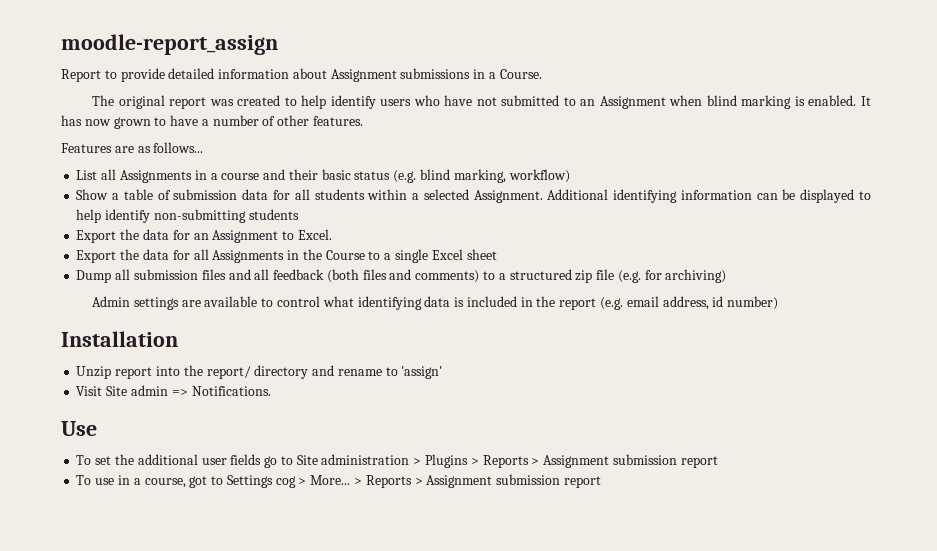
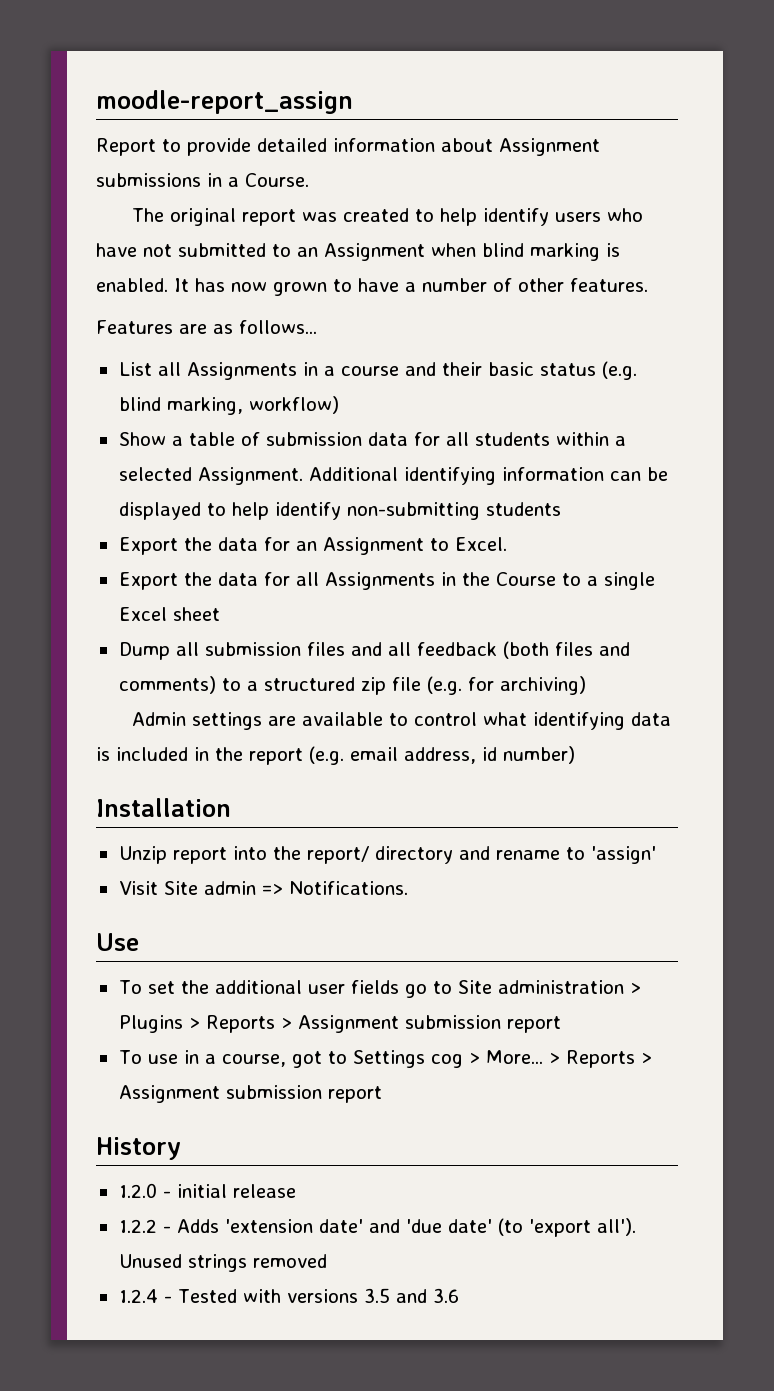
(601, 482) none -> [96,1137,181,1160] [118,1183,296,1198] [118,1218,636,1237] [118,1254,327,1272] [118,1288,459,1303] // History // 1.2.0 - initial release // 1.2.2 - Adds 'extension date' and 'due date' (to 'export all'). Unused strings removed // 1.2.4 - Tested with versions 3.5 and 3.6

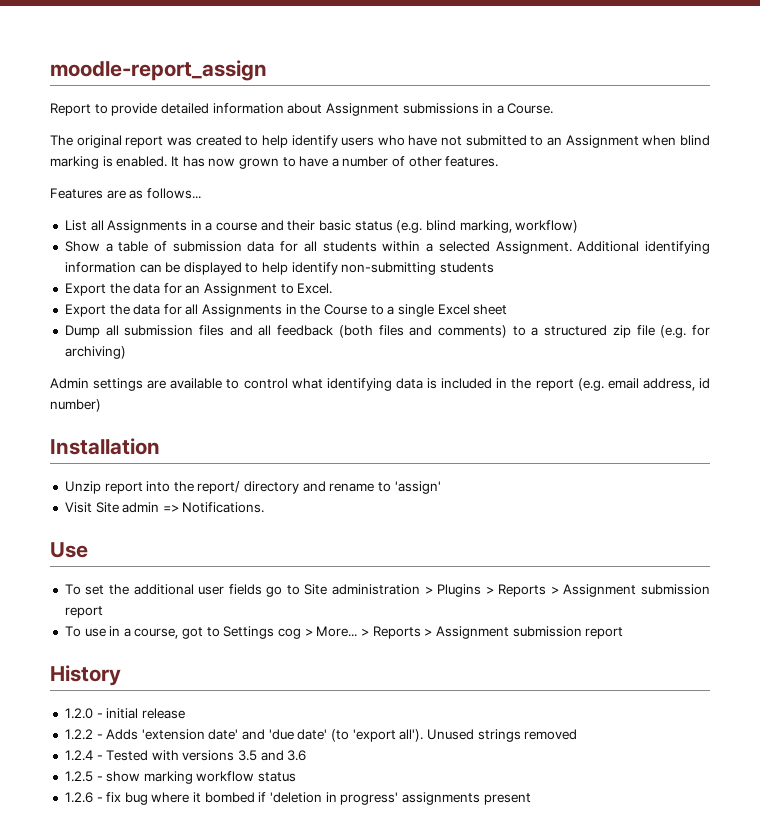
(459, 1295) none -> [64,771,297,784] [64,792,531,805] // 1.2.5 - show marking workflow status // 1.2.6 - fix bug where it bombed if 'deletion in progress' assignments present

